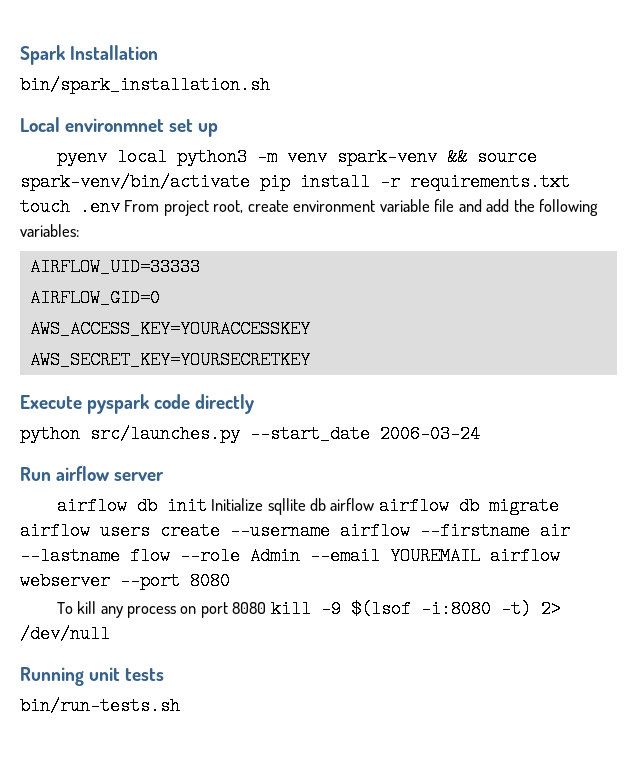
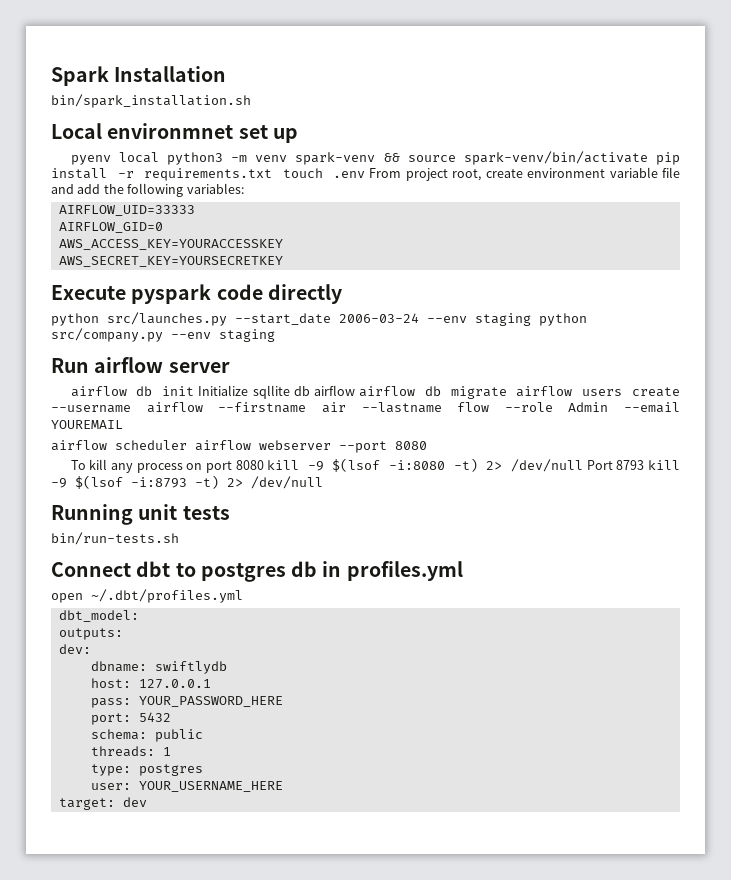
(480, 434) none -> [427,313,587,326] [51,328,275,342] --env staging python src/company.py --env staging
(480, 556) none -> [51,440,187,451] // airflow scheduler
[20,667,165,686] [20,697,180,715] // Running unit tests // bin/run-tests.sh -> [586,460,681,470] [51,475,323,489] [51,504,230,525] [51,532,179,545] [51,561,463,582] [51,589,243,603] [58,610,139,622] [58,628,123,640] [58,644,91,654] [90,661,227,674] [90,678,211,689] [90,696,283,708] [90,712,171,725] [90,729,203,742] [90,746,171,757] [90,764,203,776] [90,781,283,792] [58,797,147,810] Port 8793 kill -9 $(lsof -i:8793 -t) 2> /dev/null // Running unit tests // bin/run-tests.sh // Connect dbt to postgres db in profiles.yml // open ~/.dbt/profiles.yml // dbt_model: // outputs: // dev: // dbname: swiftlydb // host: 127.0.0.1 // pass: YOUR_PASSWORD_HERE // port: 5432 // schema: public // threads: 1 // type: postgres // user: YOUR_USERNAME_HERE // target: dev

